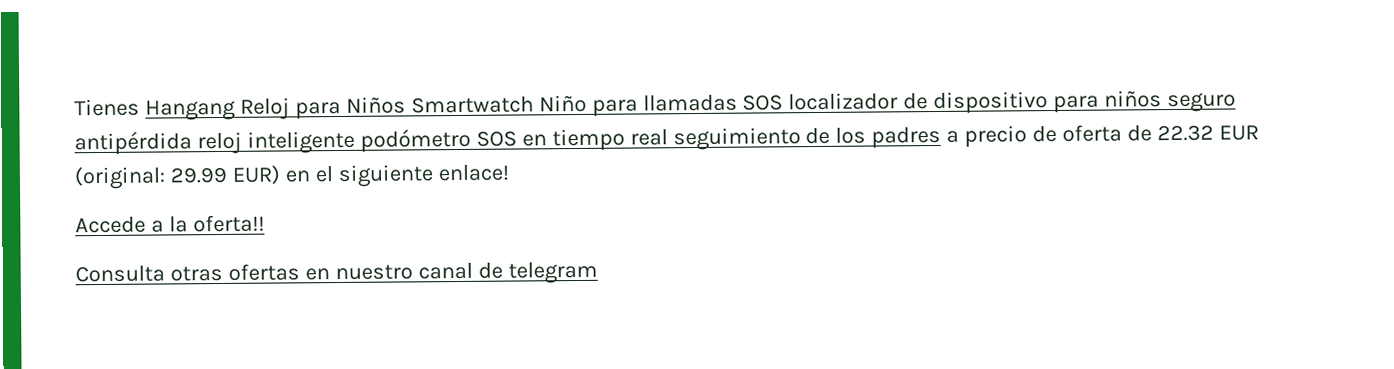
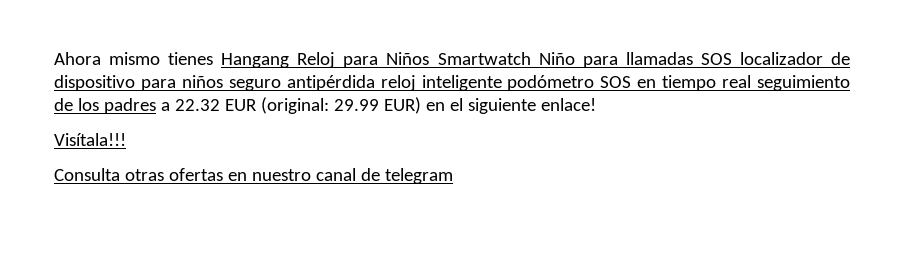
[74,98,140,117] Tienes -> [54,52,214,65] Ahora mismo tienes
[964,124,1153,148] precio de oferta de -> (170, 106) none
[75,214,265,234] Accede a la oferta!! -> [54,133,126,146] Visítala!!!

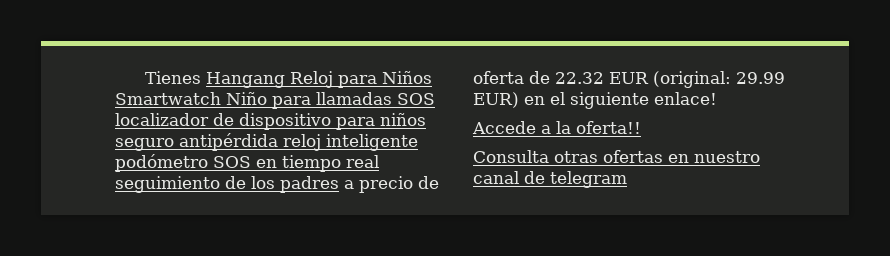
[54,52,214,65] Ahora mismo tienes -> [144,71,201,84] Tienes
(170, 106) none -> [359,176,439,193] [473,71,550,84] precio de oferta de
[54,133,126,146] Visítala!!! -> [472,121,641,134] Accede a la oferta!!

